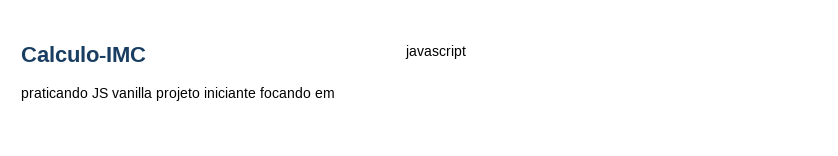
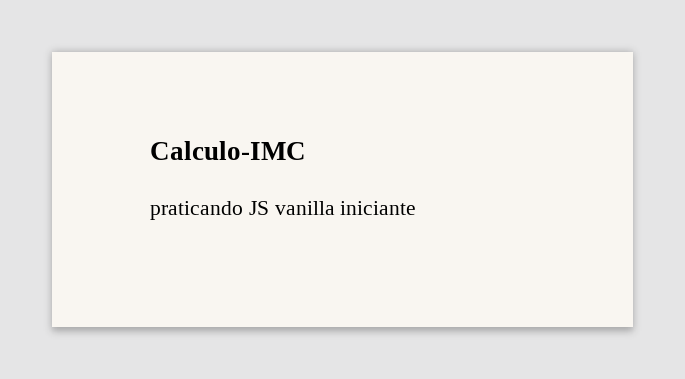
[156,87,335,101] [405,45,466,59] projeto iniciante focando em javascript -> [340,201,417,215] iniciante

